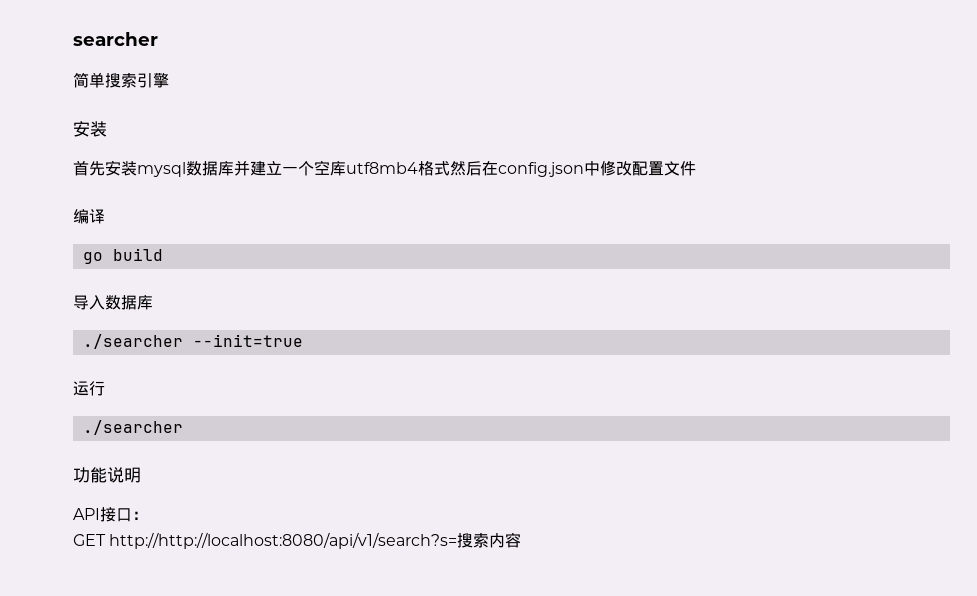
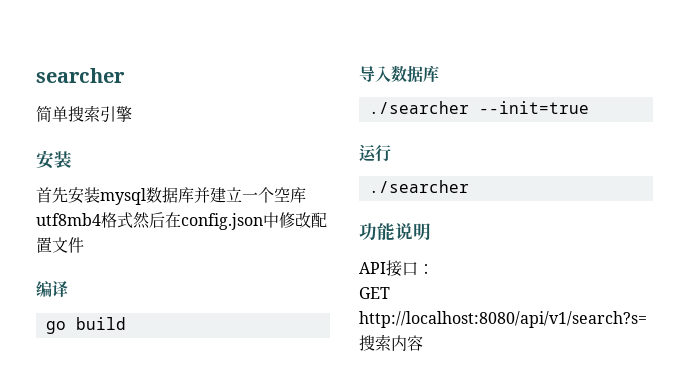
[109,532,458,549] http://http://localhost:8080/api/v1/search?s= -> [359,311,647,328] http://localhost:8080/api/v1/search?s=

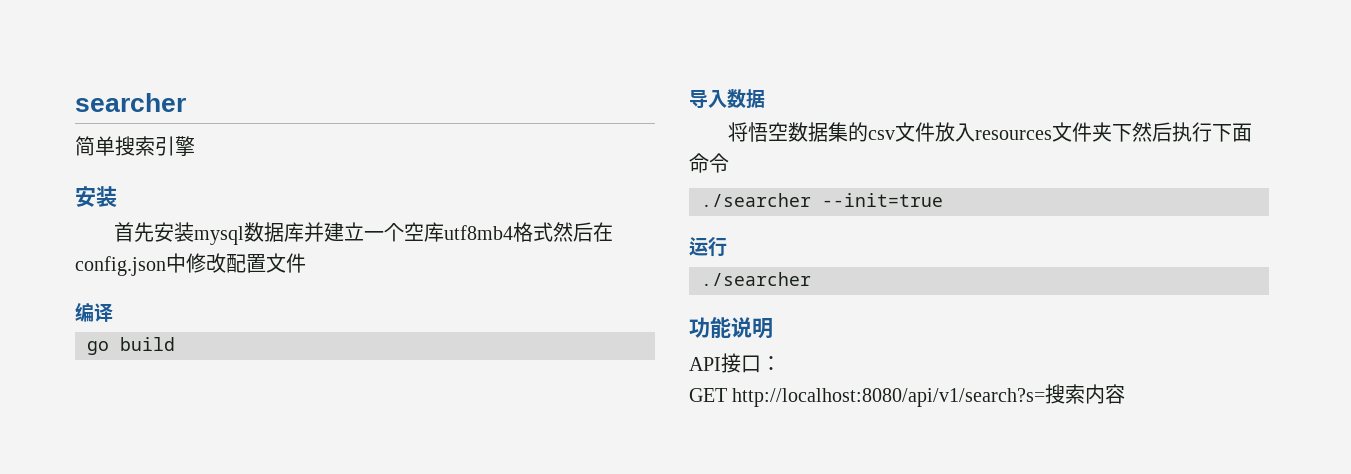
[423,65,439,82] 库 -> [728,122,1253,142] [689,153,729,173] // 将悟空数据集的csv文件放入resources文件夹下然后执行下面命令

